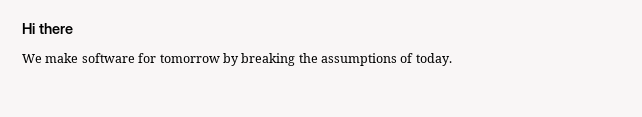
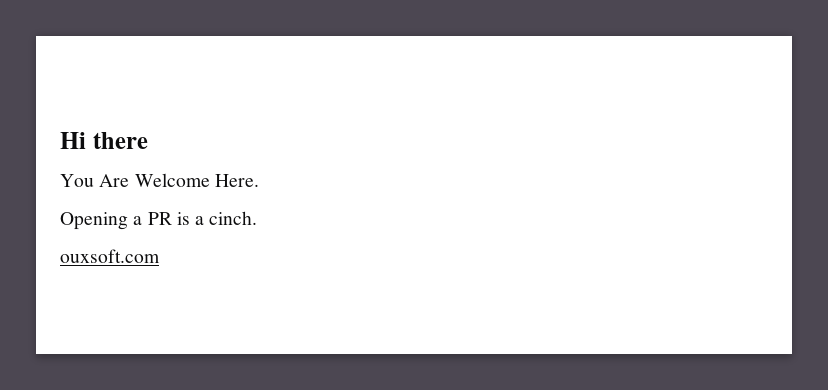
[22,53,452,66] We make software for tomorrow by breaking the assumptions of today. -> [60,173,259,187] [60,211,258,230] [60,249,160,263] You Are Welcome Here. // Opening a PR is a cinch. // ouxsoft.com

